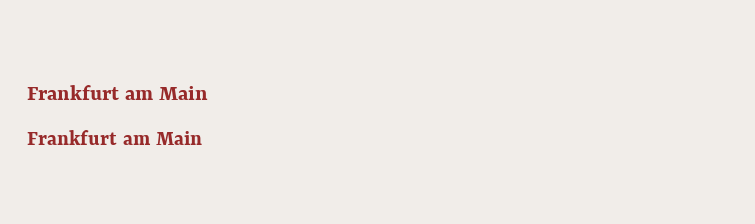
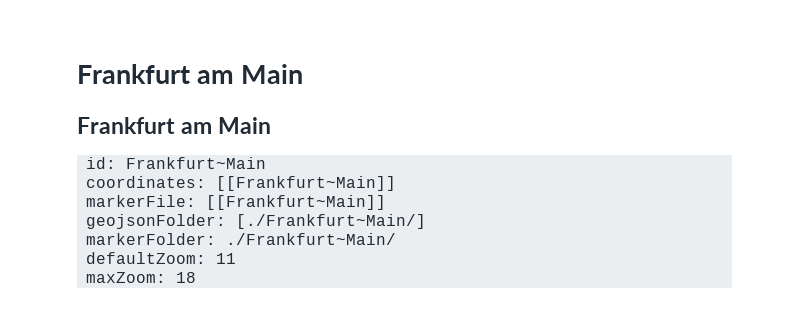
(202, 138) none -> [85,157,266,169] [85,176,396,191] [85,195,386,210] [85,214,426,229] [85,233,396,245] [85,252,236,264] [85,272,196,283] // id: Frankfurt~Main // coordinates: [[Frankfurt~Main]] // markerFile: [[Frankfurt~Main]] // geojsonFolder: [./Frankfurt~Main/] // markerFolder: ./Frankfurt~Main/ // defaultZoom: 11 // maxZoom: 18

